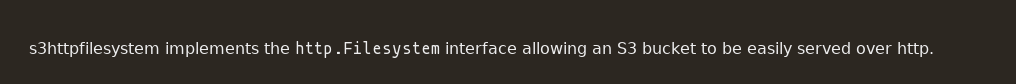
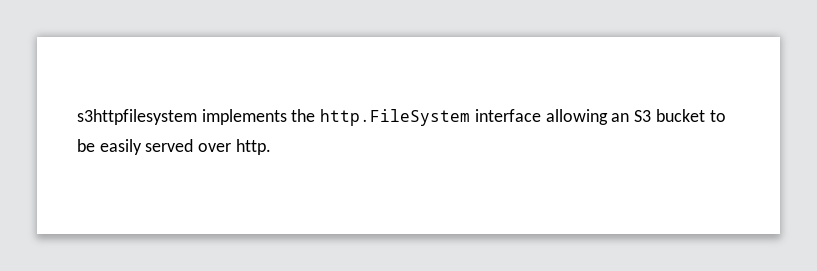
[295,41,440,58] http.Filesystem -> [320,109,471,126] http.FileSystem

